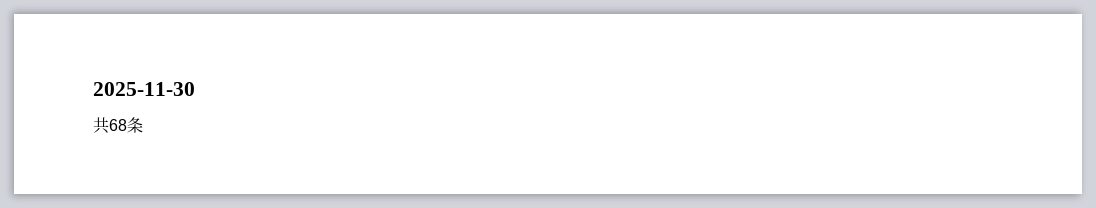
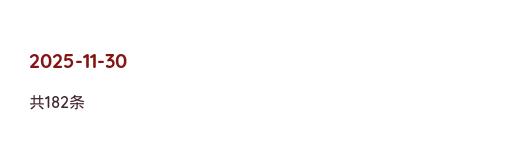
[109,119,127,131] 68 -> [45,96,69,108] 182

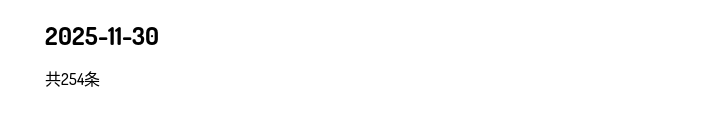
[45,96,69,108] 182 -> [61,73,85,85] 254

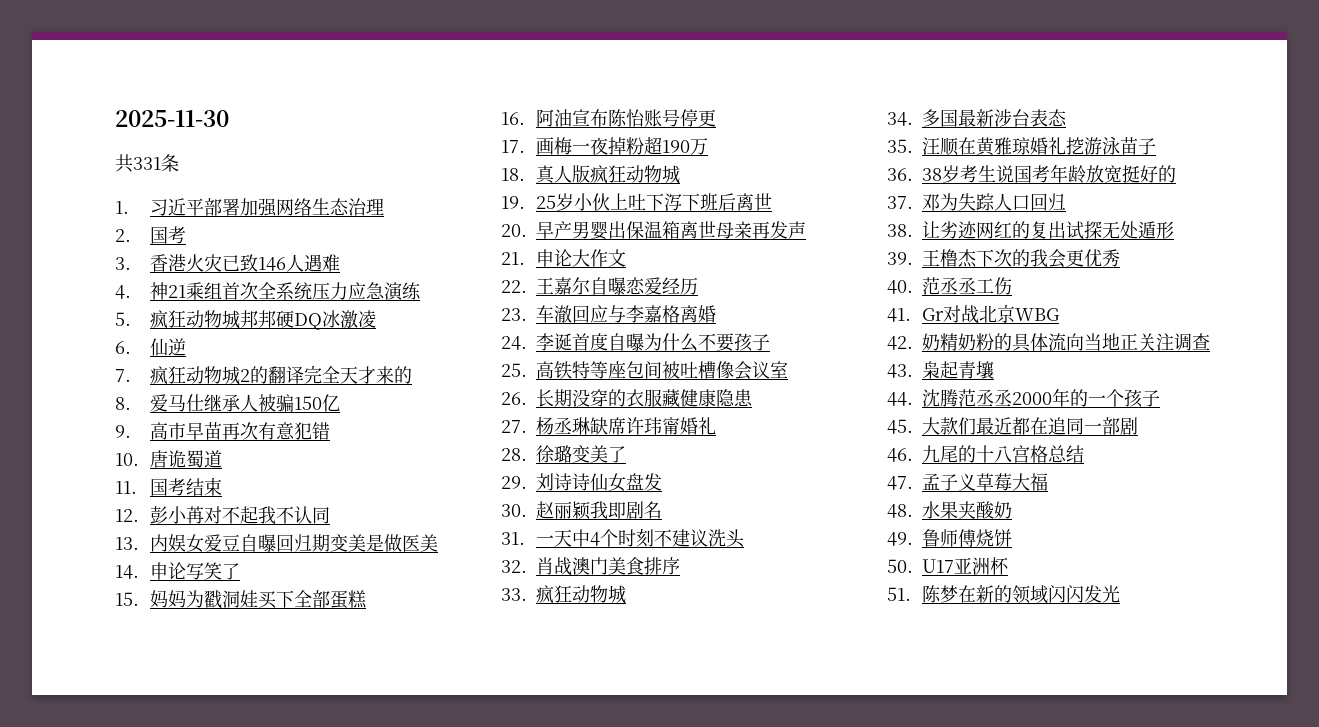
[61,73,85,85] 254 -> [133,157,161,170] 331
(100, 79) none -> [115,198,385,217] [115,226,187,244] [115,254,341,272] [115,282,422,301] [115,310,377,330] [115,338,187,356] [115,365,413,385] [115,394,341,412] [115,422,331,440] [115,450,223,468] [115,478,223,496] [115,506,331,524] [115,534,439,553] [115,562,241,580] [115,590,368,609] [501,109,717,127] [501,136,709,155] [501,165,681,184] [501,193,773,211] [501,221,807,240] [501,249,627,267] [501,277,699,295] [501,305,717,323] [501,333,771,352] [501,361,789,380] [501,389,754,407] [501,416,717,435] [501,445,627,463] [501,473,663,492] [501,501,663,520] [501,528,746,548] [501,557,681,576] [501,585,627,604] [887,109,1068,127] [887,137,1157,156] [887,164,1177,184] [887,193,1067,211] [887,221,1175,240] [887,249,1121,268] [887,277,1013,295] [887,305,1061,324] [887,333,1211,352] [887,361,995,379] [887,388,1161,408] [887,417,1139,435] [887,445,1085,463] [887,473,1049,491] [887,501,1013,519] [887,529,1013,547] [887,557,1010,575] [887,585,1121,604] // 1.习近平部署加强网络生态治理 // 2.国考 // 3.香港火灾已致146人遇难 // 4.神21乘组首次全系统压力应急演练 // 5.疯狂动物城邦邦硬DQ冰激凌 // 6.仙逆 // 7.疯狂动物城2的翻译完全天才来的 // 8.爱马仕继承人被骗150亿 // 9.高市早苗再次有意犯错 // 10.唐诡蜀道 // 11.国考结束 // 12.彭小苒对不起我不认同 // 13.内娱女爱豆自曝回归期变美是做医美 // 14.申论写笑了 // 15.妈妈为戳洞娃买下全部蛋糕 // 16.阿油宣布陈怡账号停更 // 17.画梅一夜掉粉超190万 // 18.真人版疯狂动物城 // 19. 25岁小伙上吐下泻下班后离世 // 20.早产男婴出保温箱离世母亲再发声 // 21.申论大作文 // 22.王嘉尔自曝恋爱经历 // 23.车澈回应与李嘉格离婚 // 24.李诞首度自曝为什么不要孩子 // 25.高铁特等座包间被吐槽像会议室 // 26.长期没穿的衣服藏健康隐患 // 27.杨丞琳缺席许玮甯婚礼 // 28.徐璐变美了 // 29.刘诗诗仙女盘发 // 30.赵丽颖我即剧名 // 31.一天中4个时刻不建议洗头 // 32.肖战澳门美食排序 // 33.疯狂动物城 // 34.多国最新涉台表态 // 35.汪顺在黄雅琼婚礼挖游泳苗子 // 36. 38岁考生说国考年龄放宽挺好的 // 37.邓为失踪人口回归 // 38.让劣迹网红的复出试探无处遁形 // 39.王橹杰下次的我会更优秀 // 40.范丞丞工伤 // 41. Gr对战北京WBG // 42.奶精奶粉的具体流向当地正关注调查 // 43.枭起青壤 // 44.沈腾范丞丞2000年的一个孩子 // 45.大款们最近都在追同一部剧 // 46.九尾的十八宫格总结 // 47.孟子义草莓大福 // 48.水果夹酸奶 // 49.鲁师傅烧饼 // 50. U17亚洲杯 // 51.陈梦在新的领域闪闪发光

